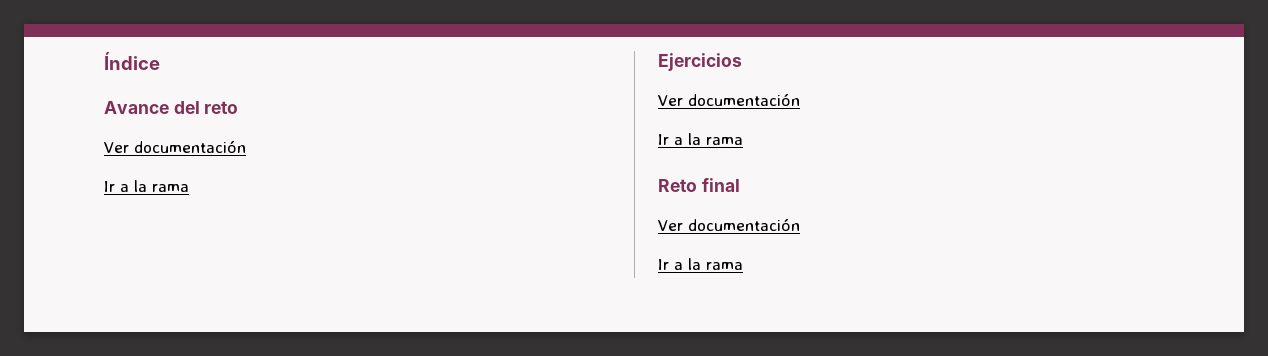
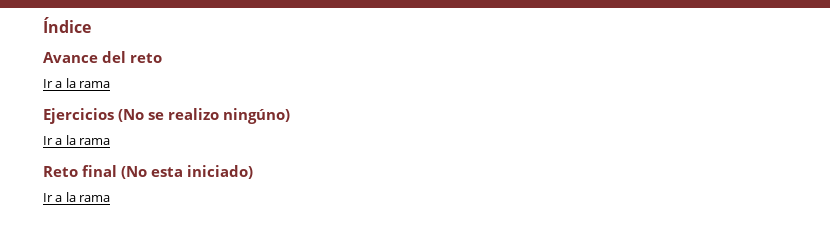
[104,140,246,153] // Ver documentación -> (162, 58) none
[658,93,800,106] // Ver documentación -> [118,108,290,124] (No se realizo ningúno)
[658,218,800,231] // Ver documentación -> [121,165,253,179] (No esta iniciado)

